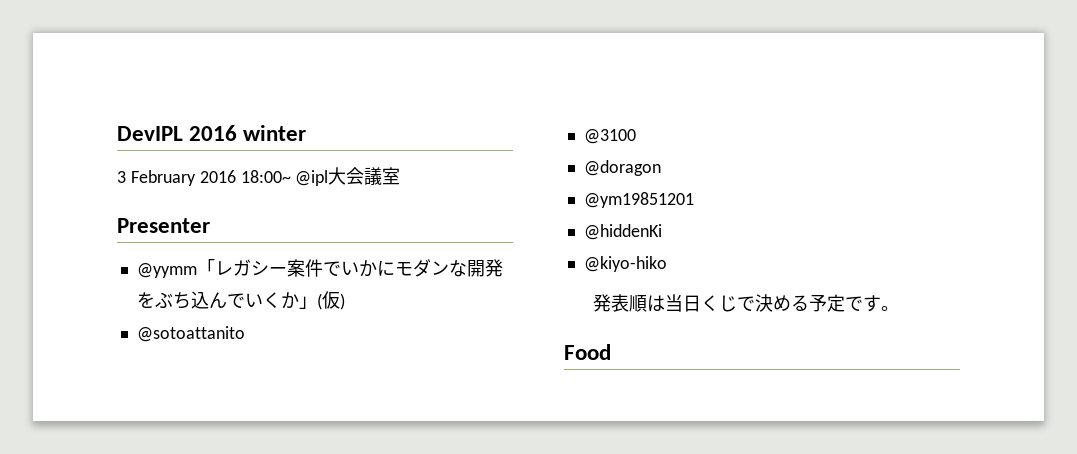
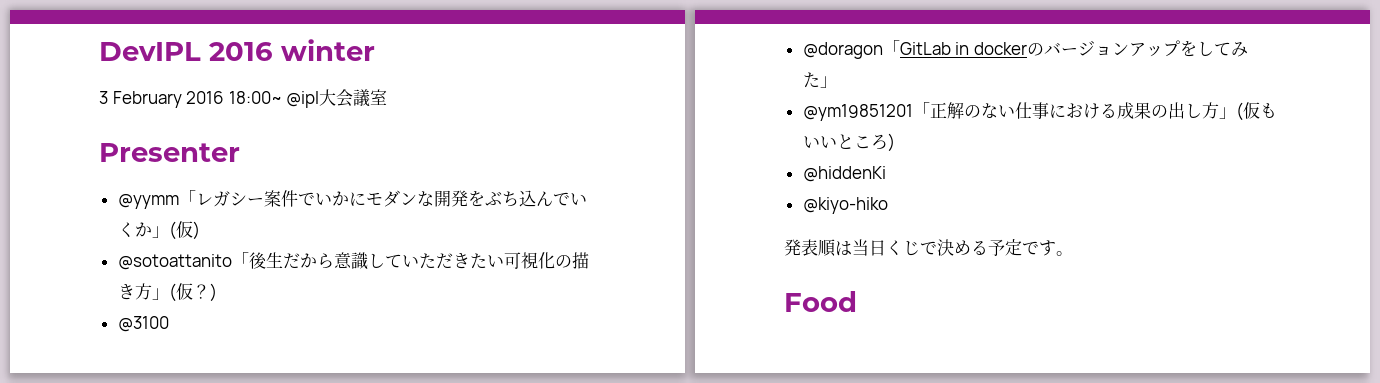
[583,129,636,144] [583,160,661,176] [583,192,694,208] // @3100 // @doragon // @ym19851201 -> [231,252,589,270] [117,283,217,302] [117,316,169,332] [802,40,1248,59] [802,72,837,88] [802,102,1277,121] [802,133,895,152] 「後生だから意識していただきたい可視化の描き方」(仮？) // @3100 // @doragon「GitLab in dockerのバージョンアップをしてみた」 // @ym19851201「正解のない仕事における成果の出し方」(仮もいいところ)

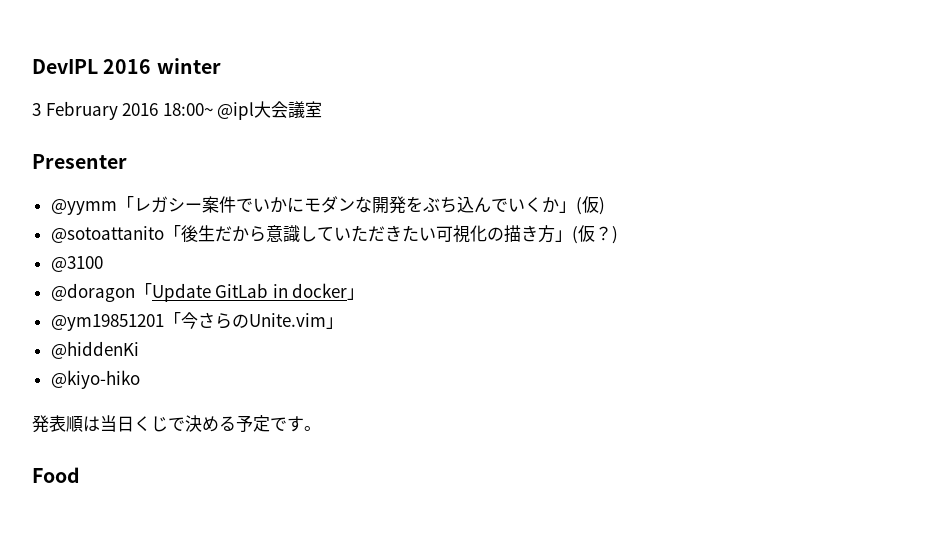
(900, 47) none -> [151,283,211,302] Update
[1026,40,1248,57] [802,72,837,88] [802,102,1277,121] [802,133,895,152] のバージョンアップをしてみた」 // @ym19851201「正解のない仕事における成果の出し方」(仮もいいところ) -> [347,288,365,300] [50,312,343,331] 」 // @ym19851201「今さらのUnite.vim」

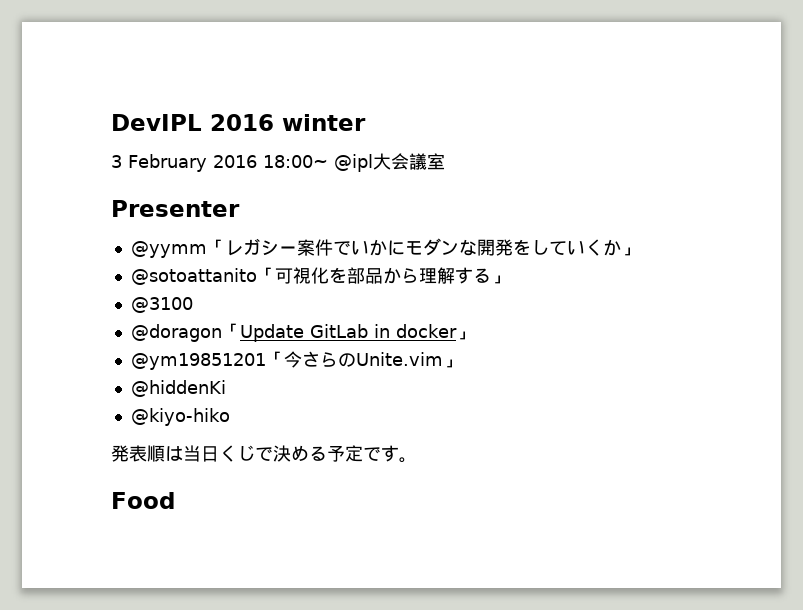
[422,196,508,213] ぶち込んで -> [530,240,567,255] して
[575,196,605,215] (仮) -> (639, 251) none
[180,225,618,244] 後生だから意識していただきたい可視化の描き方」(仮？) -> [274,267,509,284] 可視化を部品から理解する」

